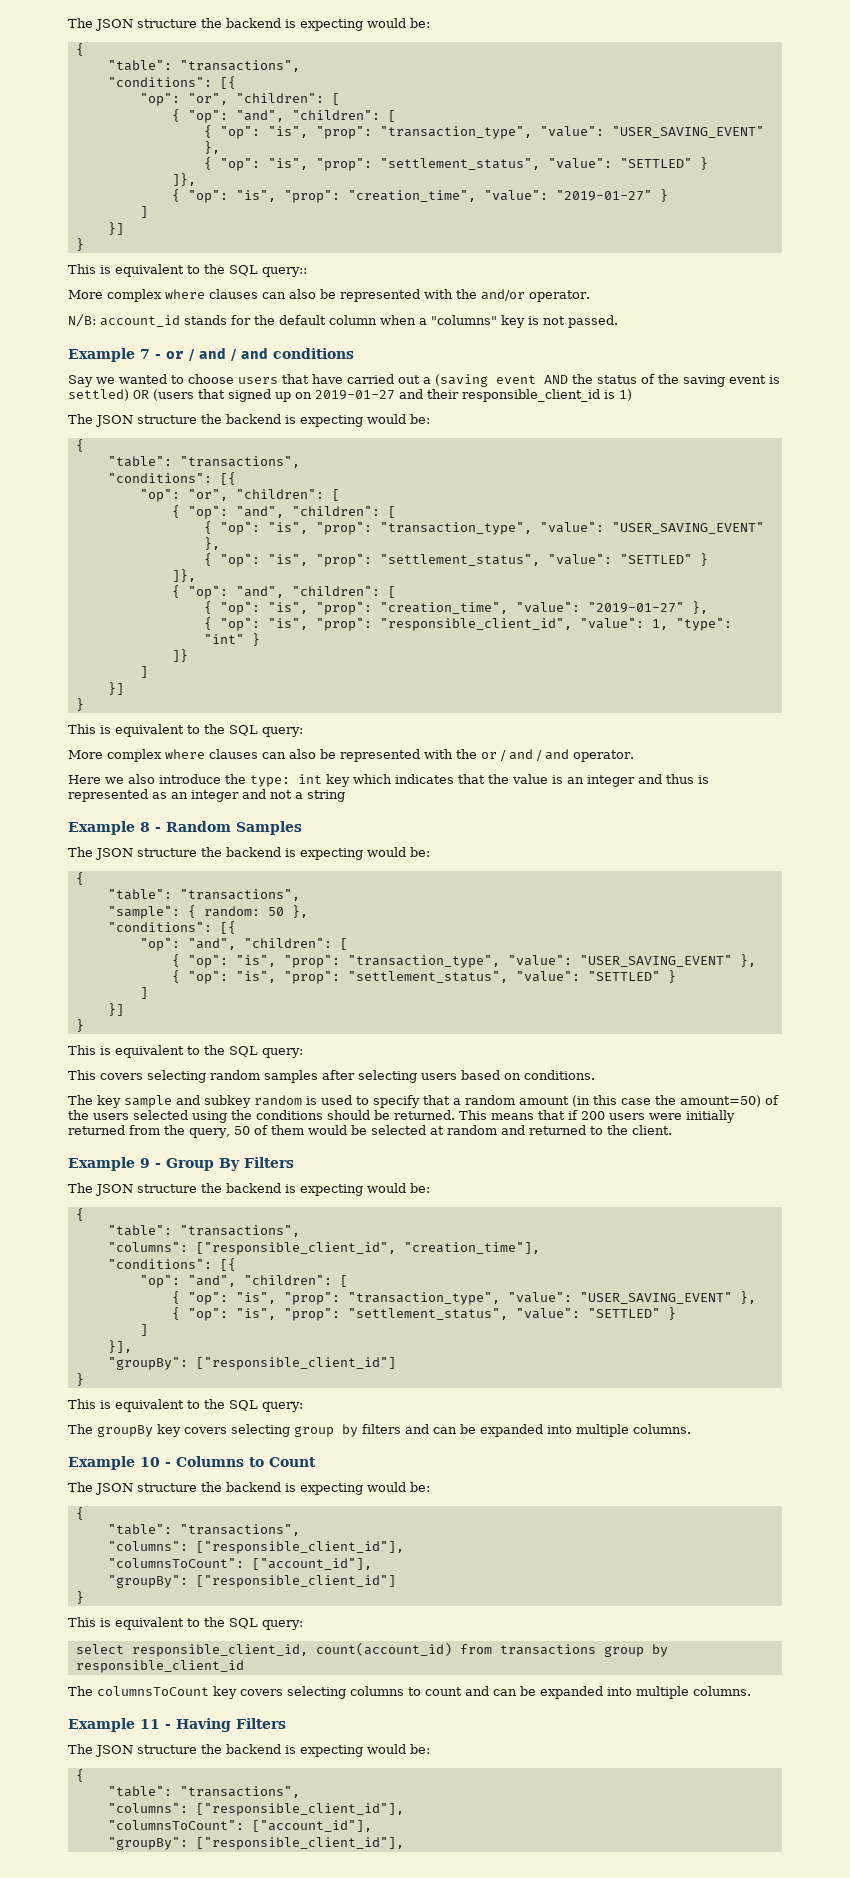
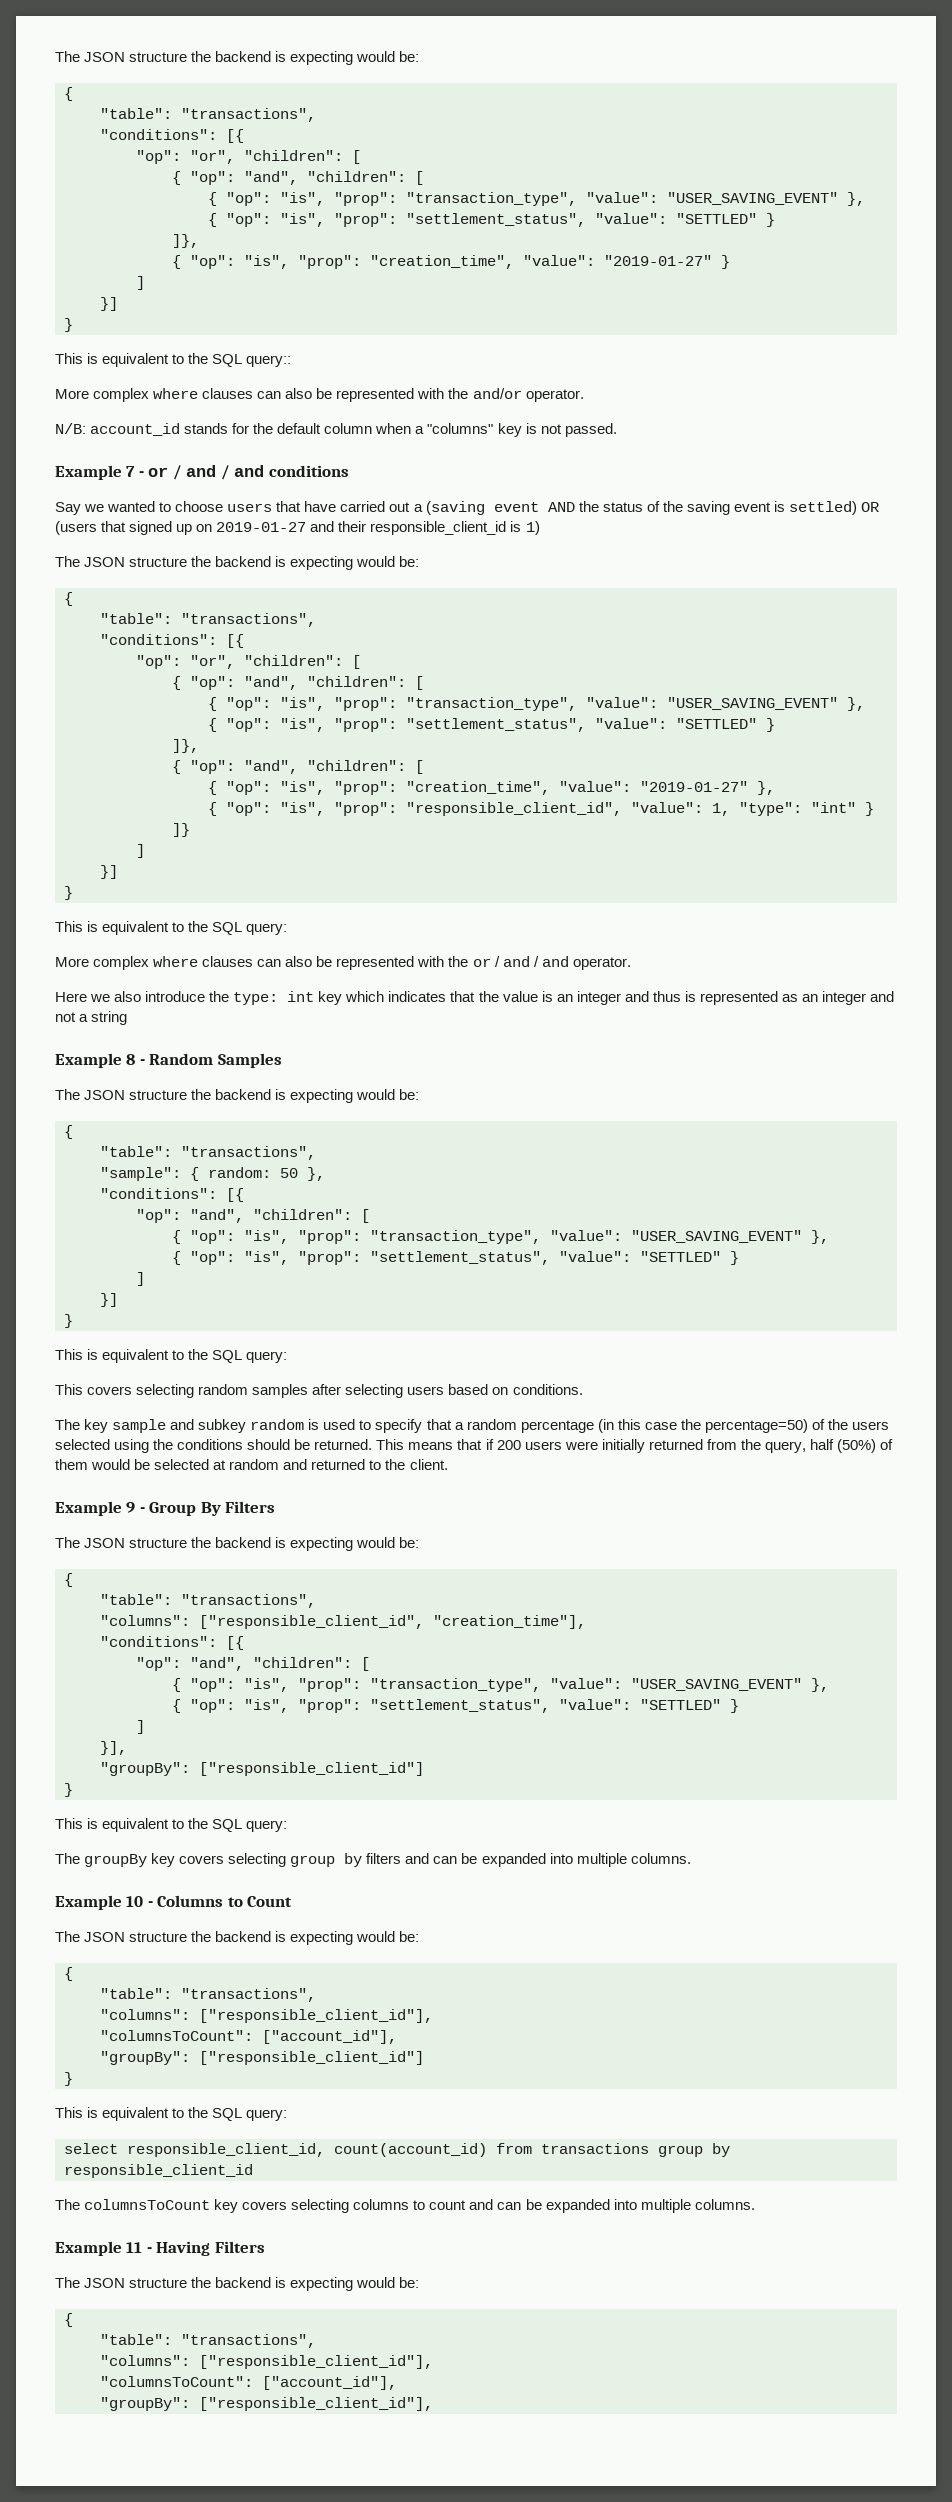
[519,1096,569,1105] amount -> [520,1420,594,1433] percentage
[680,1095,761,1107] amount=50) -> [704,1419,808,1433] percentage=50)
[233,1126,250,1135] 50 -> [809,1439,876,1453] half (50%)

